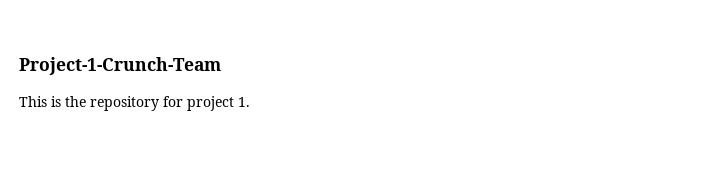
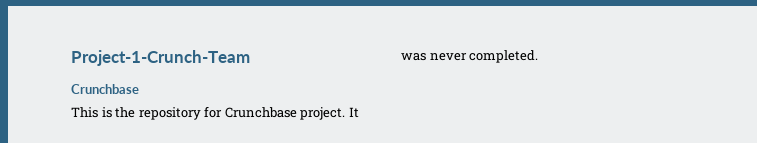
(221, 66) none -> [71,84,139,94] // Crunchbase
[187,96,250,111] project 1. -> [224,107,359,120] [401,50,539,63] Crunchbase project. It was never completed.

